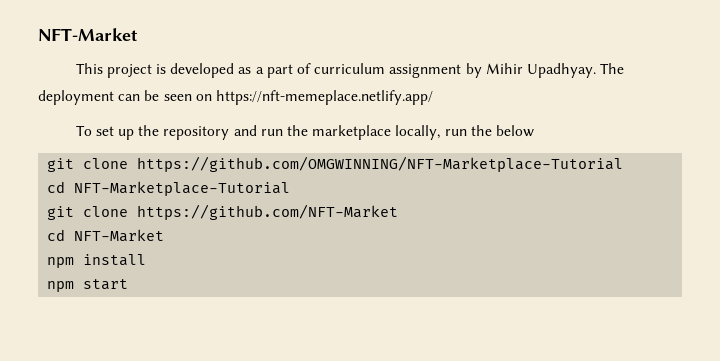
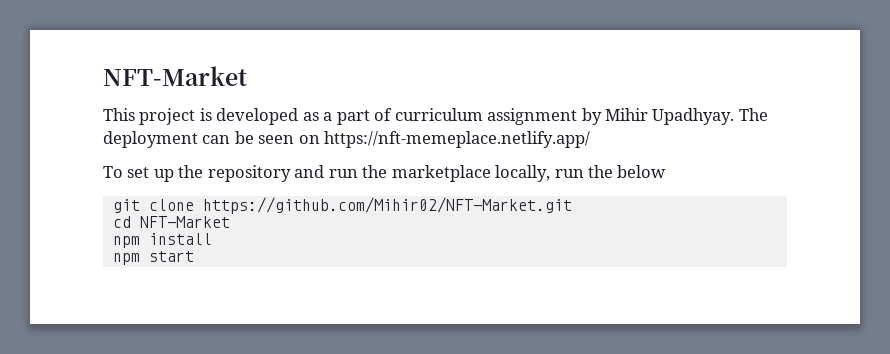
[137,156,624,172] [47,181,291,196] [47,204,399,220] https://github.com/OMGWINNING/NFT-Marketplace-Tutorial // cd NFT-Marketplace-Tutorial // git clone https://github.com/NFT-Market -> [202,197,572,214] https://github.com/Mihir02/NFT-Market.git

